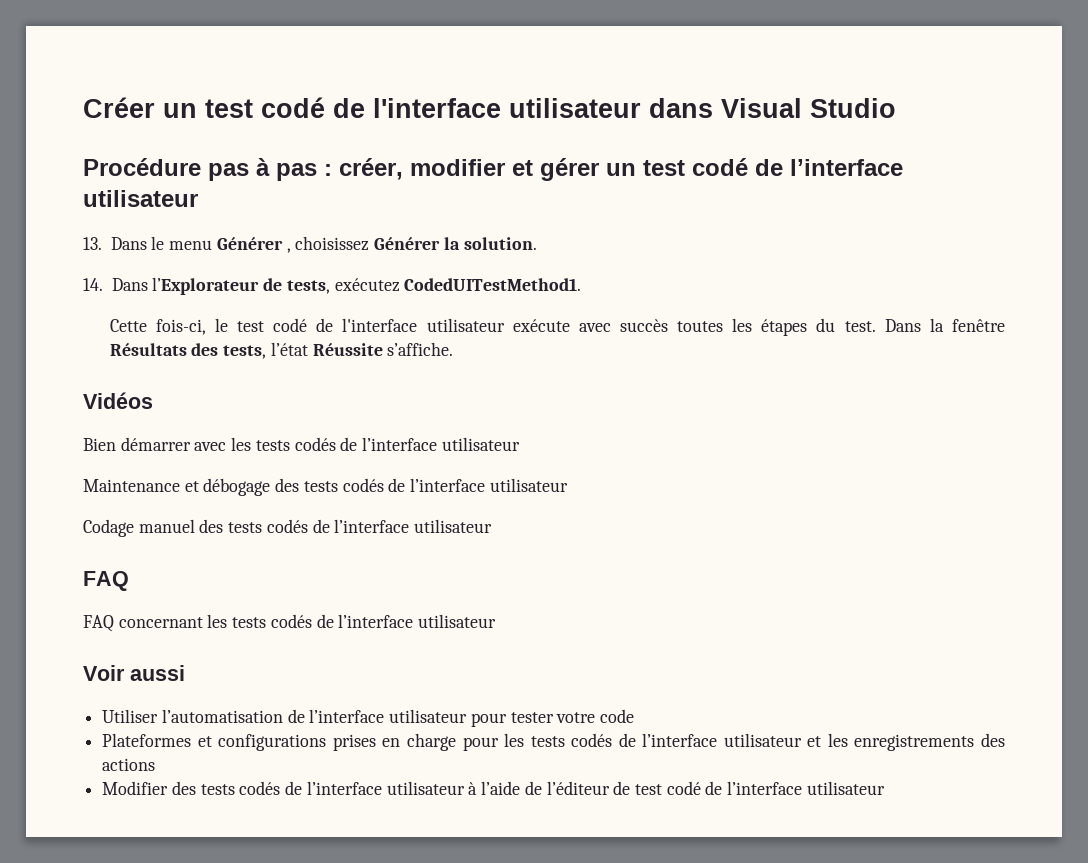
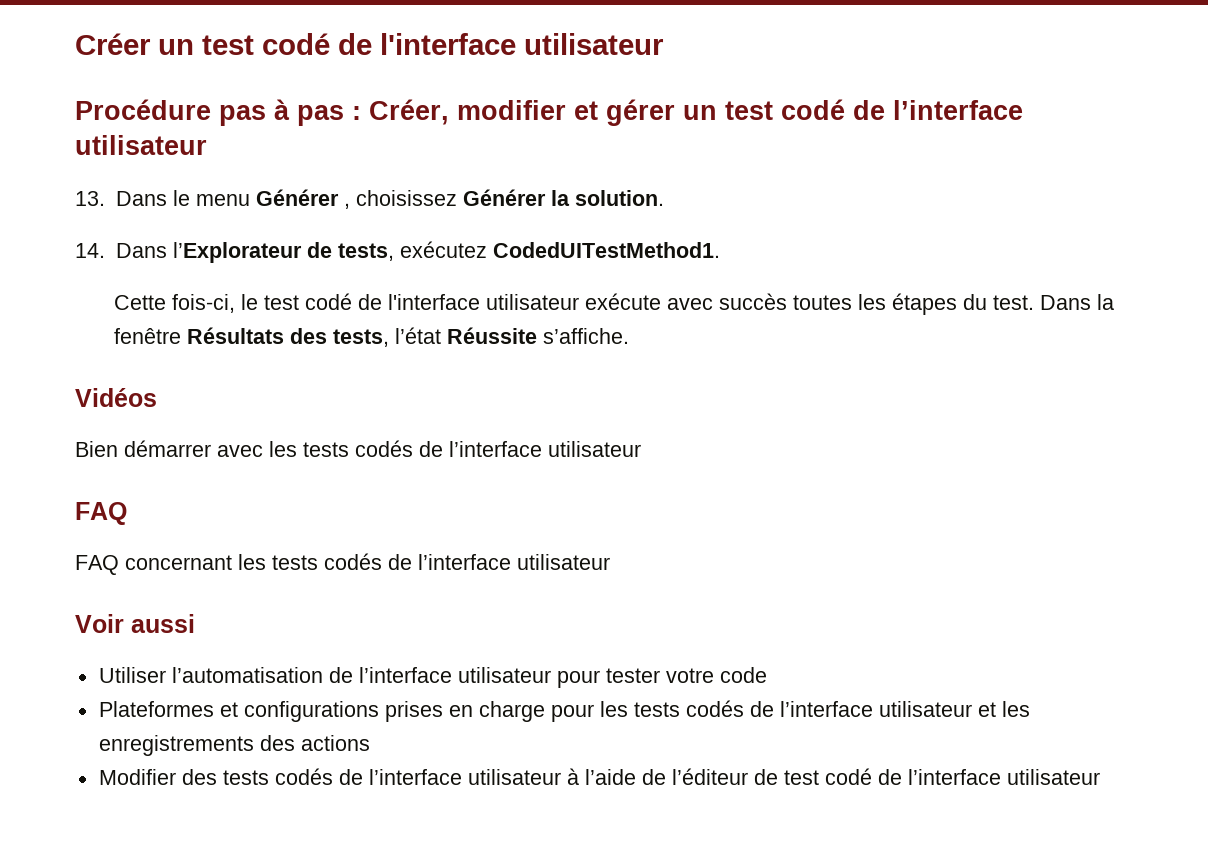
[649,98,896,118] dans Visual Studio -> (664, 44) none
[339,158,403,180] créer, -> [369,99,449,125] Créer,
[83,478,568,496] [83,519,493,537] // Maintenance et débogage des tests codés de l’interface utilisateur // Codage manuel des tests codés de l’interface utilisateur -> (641, 449) none

